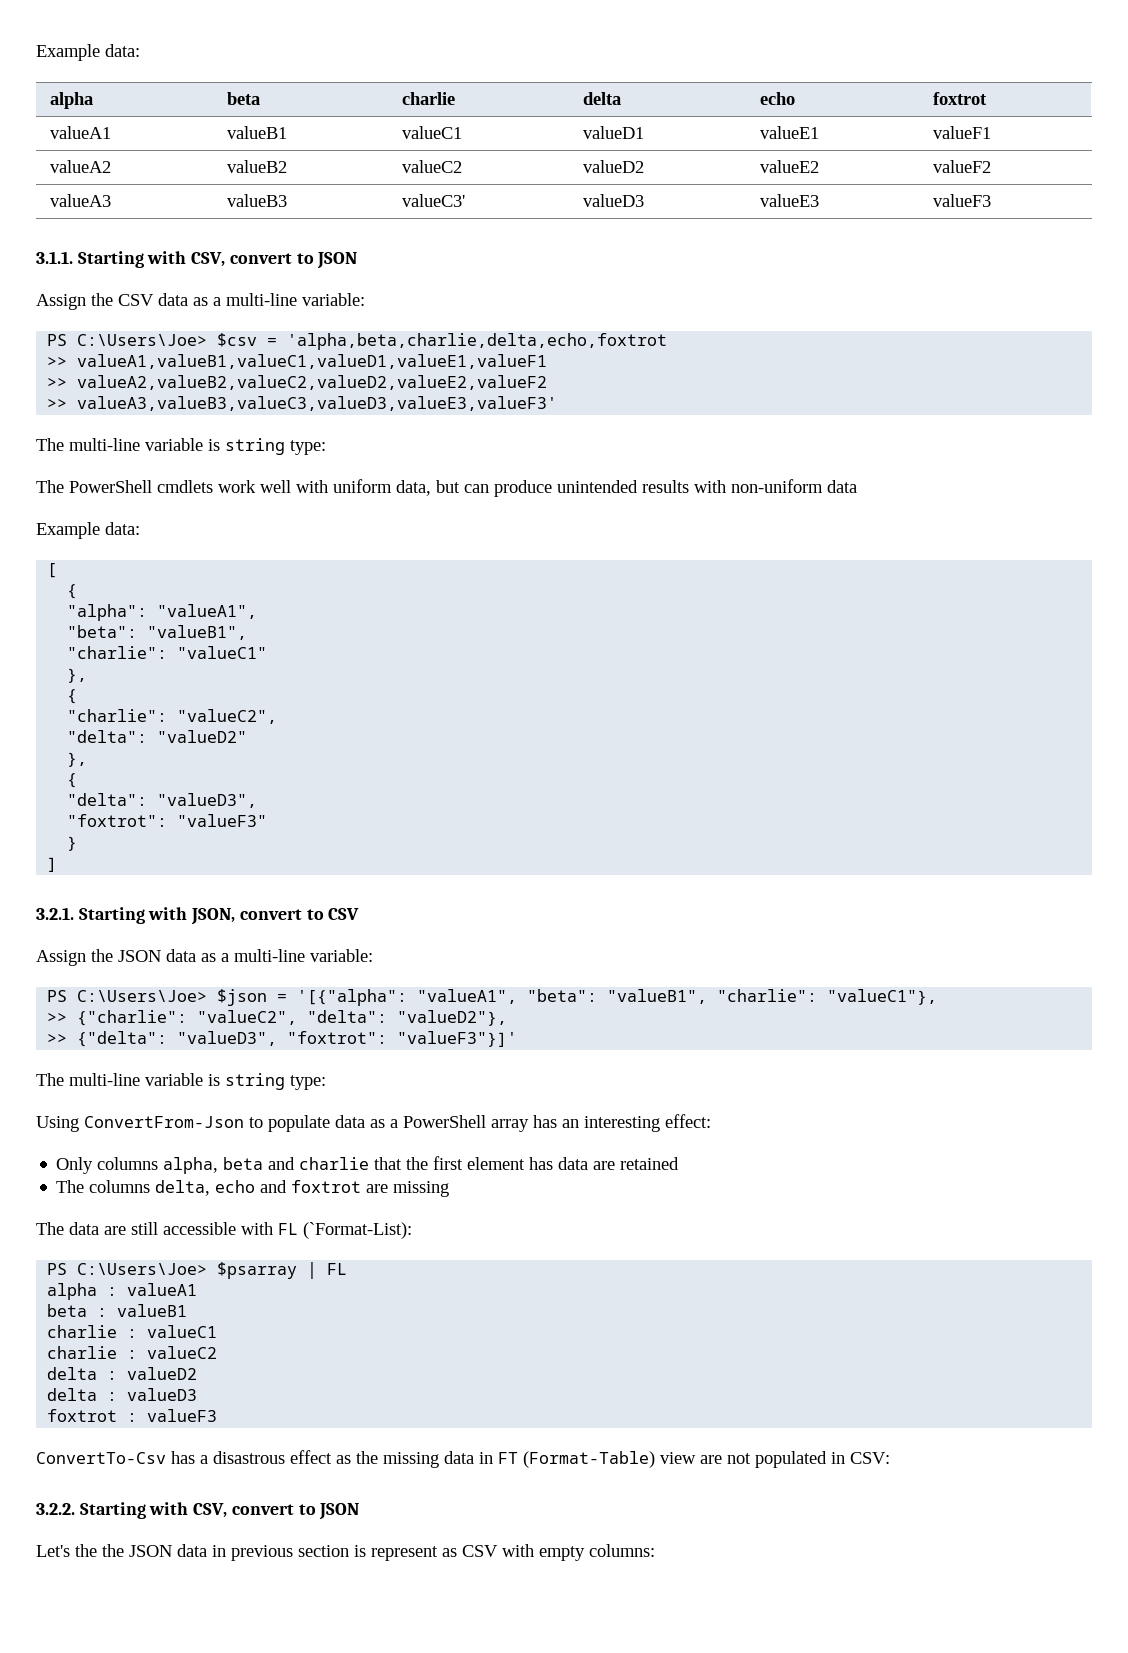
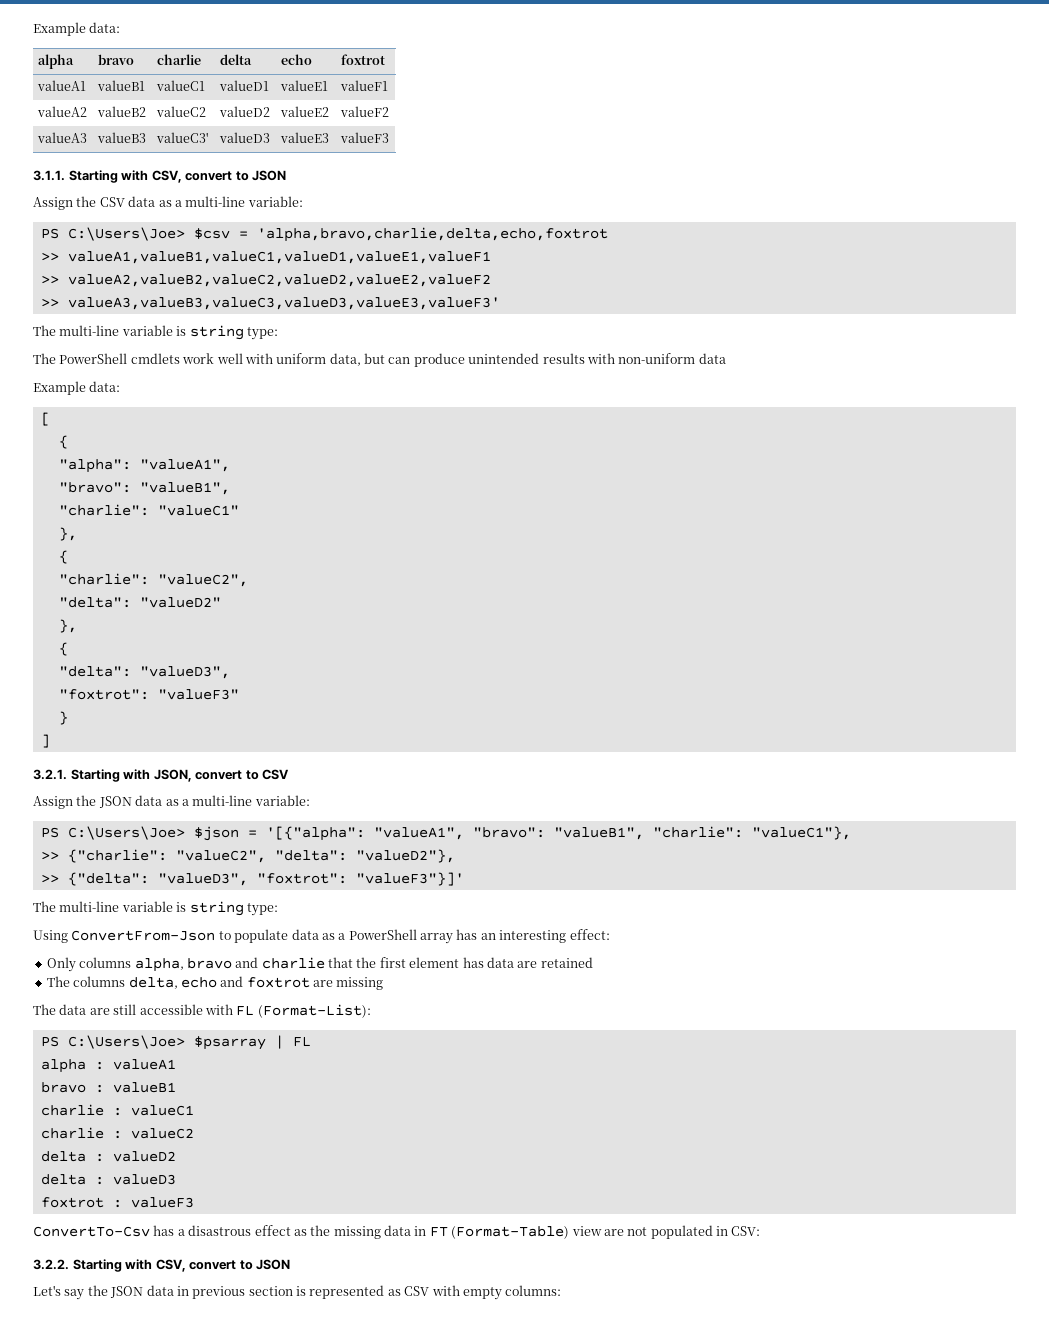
[227,92,261,105] beta -> [98,54,135,65] bravo
[287,333,668,350] 'alpha,beta,charlie,delta,echo,foxtrot -> [256,227,608,242] 'alpha,bravo,charlie,delta,echo,foxtrot
[67,625,138,638] "beta": -> [58,482,131,493] "bravo":
[527,989,598,1002] "beta": -> [472,827,545,838] "bravo":
[223,1157,264,1170] beta -> [186,958,232,969] bravo
[303,1222,412,1239] (`Format-List): -> [257,1004,371,1018] (Format-List):
[47,1304,88,1317] beta -> [40,1082,86,1093] bravo
[75,1544,97,1557] the -> [64,1289,85,1300] say
[371,1546,438,1561] represent -> [309,1285,385,1299] represented

